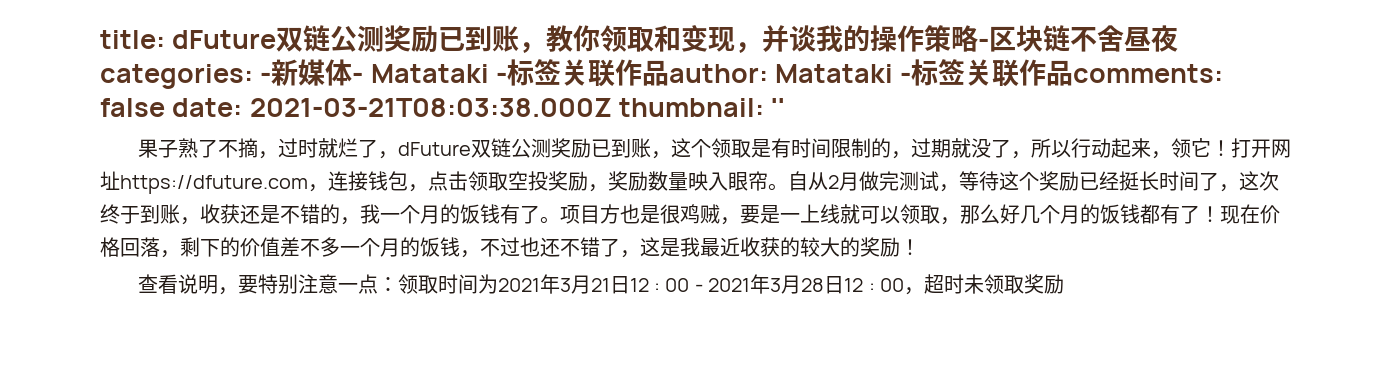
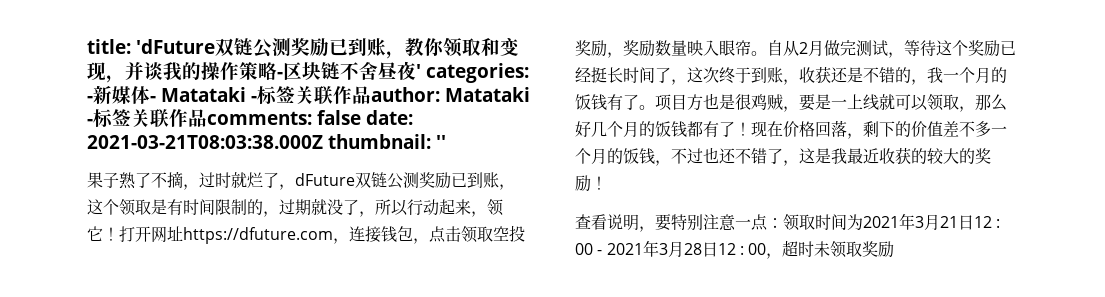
[172,30,277,49] dFuture -> [136,39,215,54] 'dFuture
(1179, 38) none -> [416,64,421,78] '

